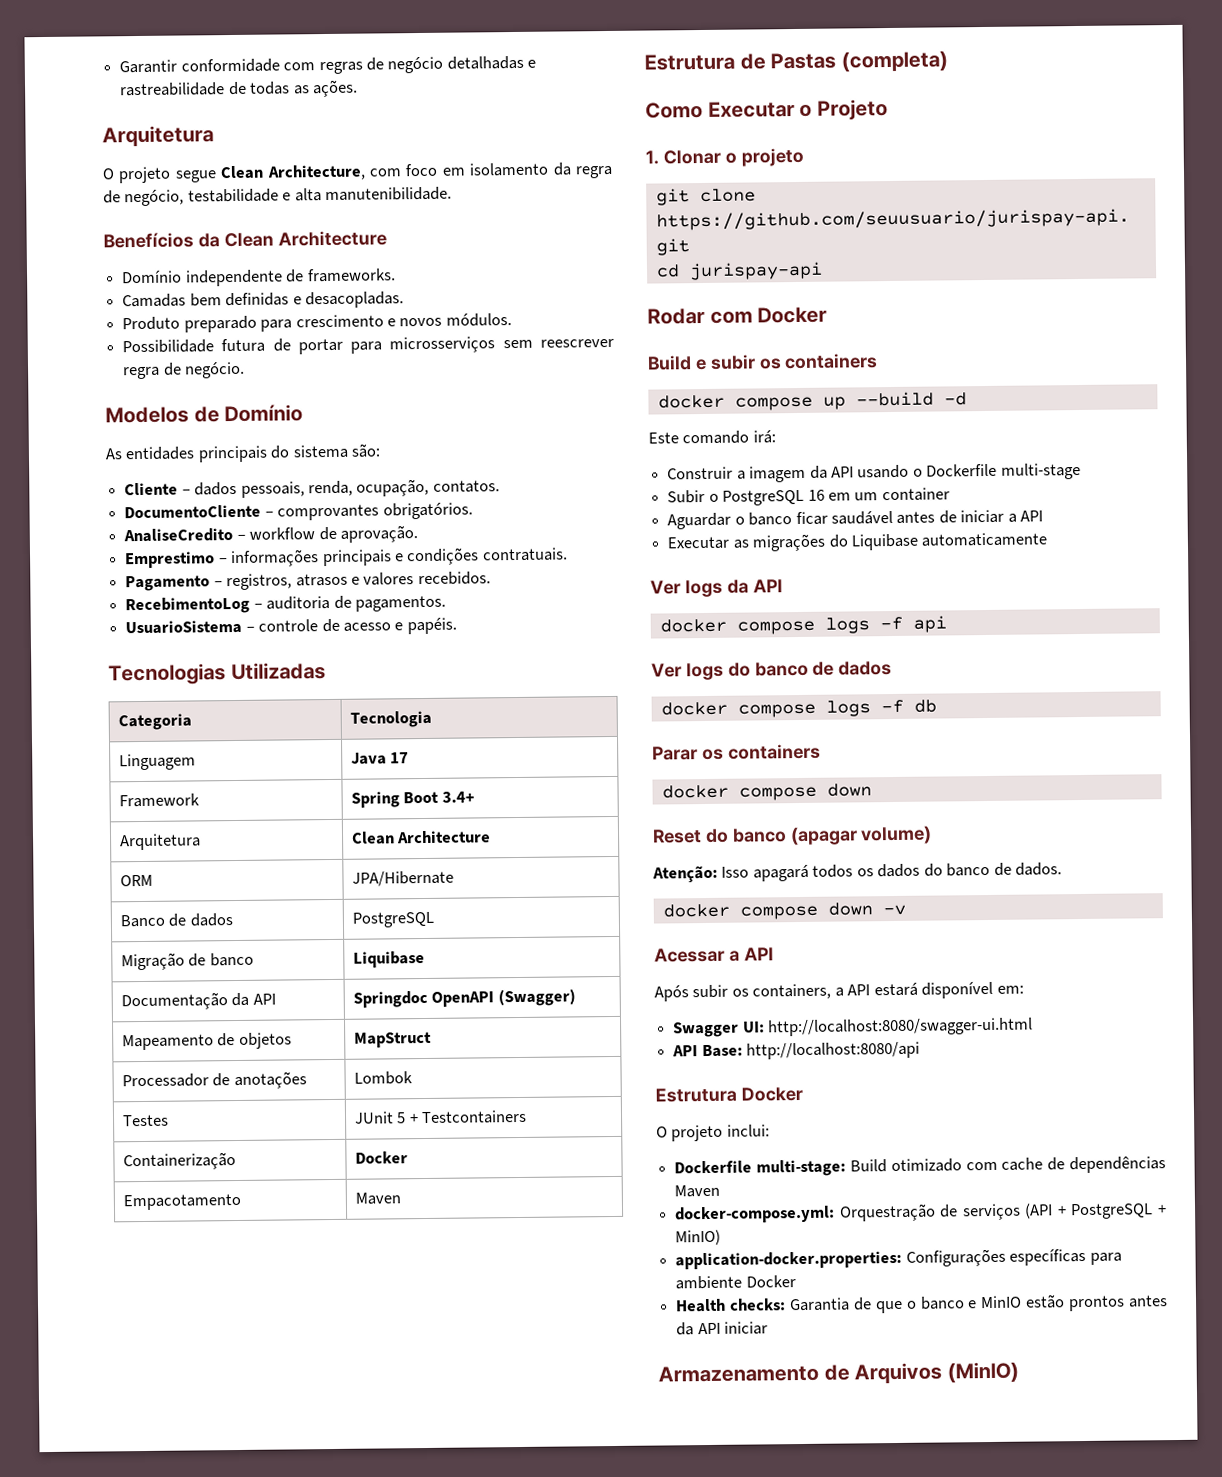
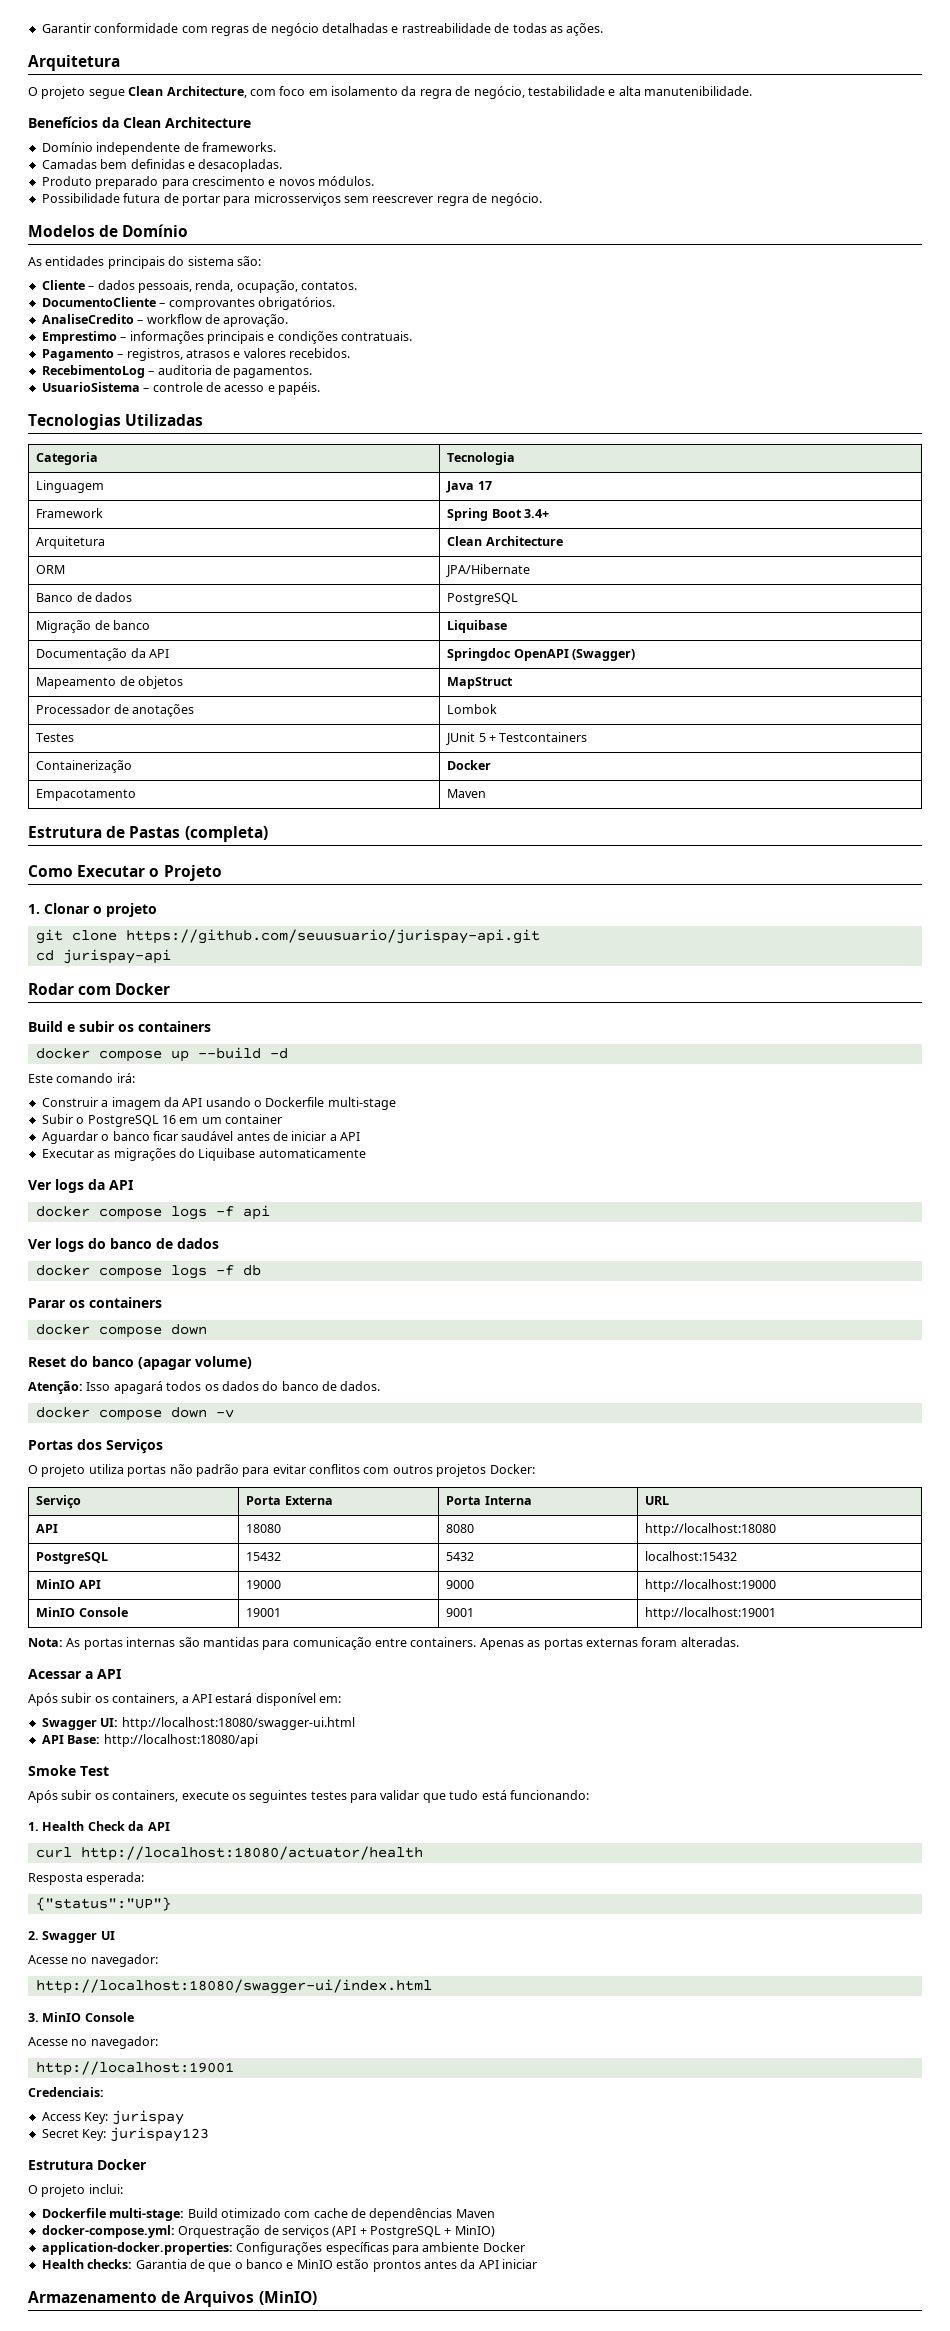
(906, 910) none -> [28,1439,163,1454] [28,1464,535,1477] [36,1495,82,1509] [246,1496,333,1505] [446,1496,532,1505] [645,1496,670,1505] [36,1524,59,1533] [246,1524,282,1533] [446,1524,475,1533] [645,1523,777,1536] [36,1552,109,1564] [246,1552,282,1561] [446,1552,475,1561] [645,1551,738,1561] [36,1579,101,1589] [246,1580,282,1589] [446,1580,475,1589] [645,1579,777,1592] [36,1607,128,1617] [246,1608,282,1617] [446,1608,475,1617] [645,1607,777,1620] [28,1637,739,1650] // Portas dos Serviços // O projeto utiliza portas não padrão para evitar conflitos com outros projetos Docker: // Serviço | Porta Externa | Porta Interna | URL // API | 18080 | 8080 | http://localhost:18080 // PostgreSQL | 15432 | 5432 | localhost:15432 // MinIO API | 19000 | 9000 | http://localhost:19000 // MinIO Console | 19001 | 9001 | http://localhost:19001 // Nota: As portas internas são mantidas para comunicação entre containers. Apenas as portas externas foram alteradas.
[768,1017,1034,1037] http://localhost:8080/swagger-ui.html -> [121,1717,355,1730] http://localhost:18080/swagger-ui.html
[746,1041,921,1060] http://localhost:8080/api -> [103,1734,258,1747] [28,1765,109,1776] [28,1790,589,1803] [28,1821,170,1831] [35,1846,423,1861] [28,1872,145,1885] [35,1897,171,1911] [28,1931,115,1943] [28,1954,158,1967] [35,1979,432,1994] [28,2012,134,2022] [28,2036,158,2049] [35,2061,234,2076] [28,2087,104,2097] [41,2110,184,2125] [41,2127,209,2142] http://localhost:18080/api // Smoke Test // Após subir os containers, execute os seguintes testes para validar que tudo está funcionando: // 1. Health Check da API // curl http://localhost:18080/actuator/health // Resposta esperada: // {"status":"UP"} // 2. Swagger UI // Acesse no navegador: // http://localhost:18080/swagger-ui/index.html // 3. MinIO Console // Acesse no navegador: // http://localhost:19001 // Credenciais: // Access Key: jurispay // Secret Key: jurispay123

